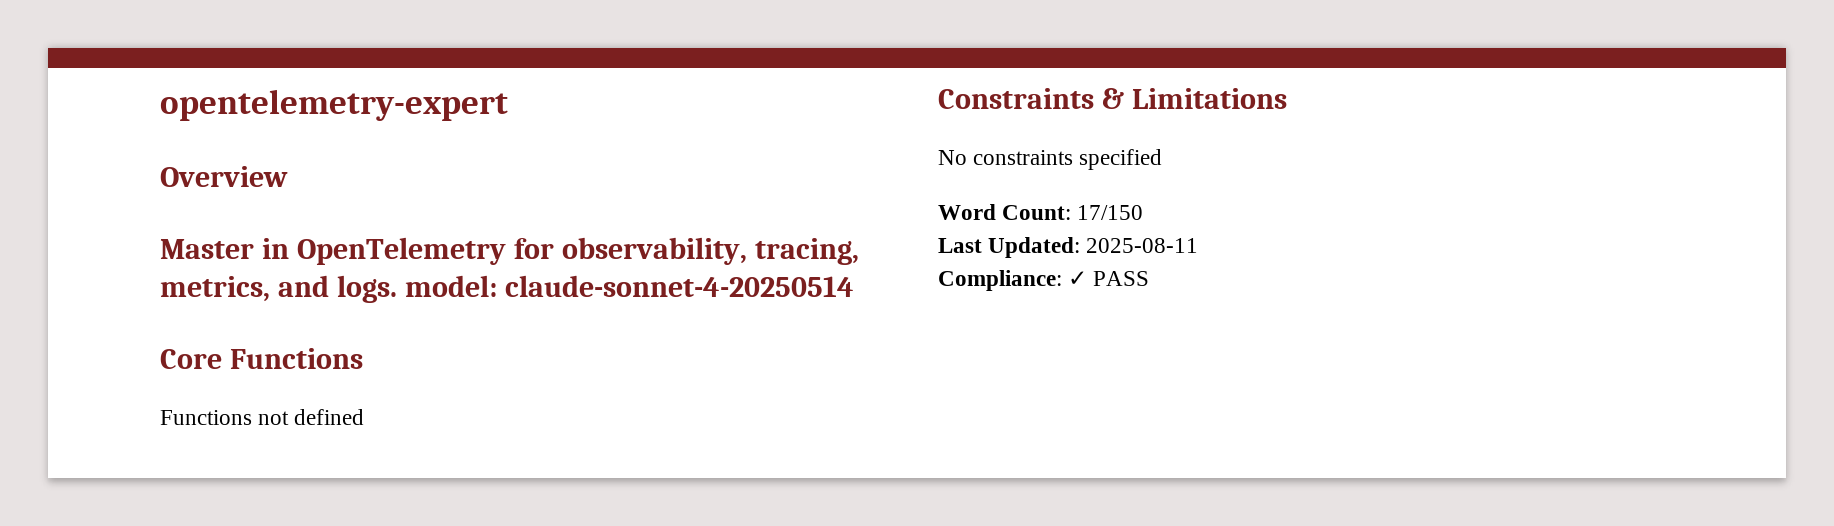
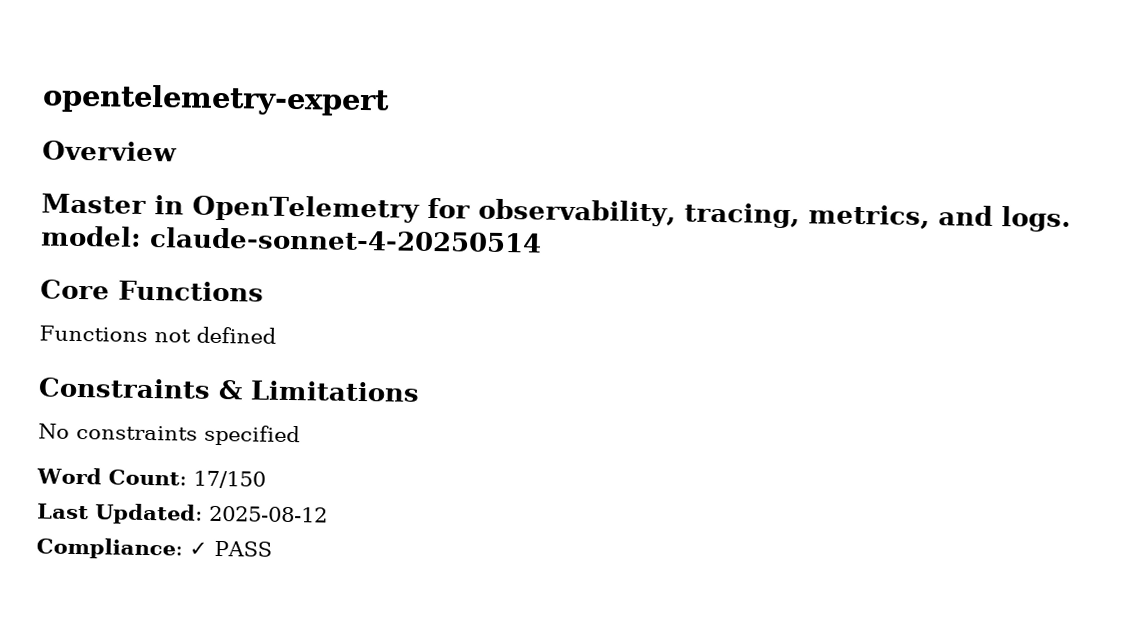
[1086,238,1199,253] 2025-08-11 -> [209,505,328,523] 2025-08-12

